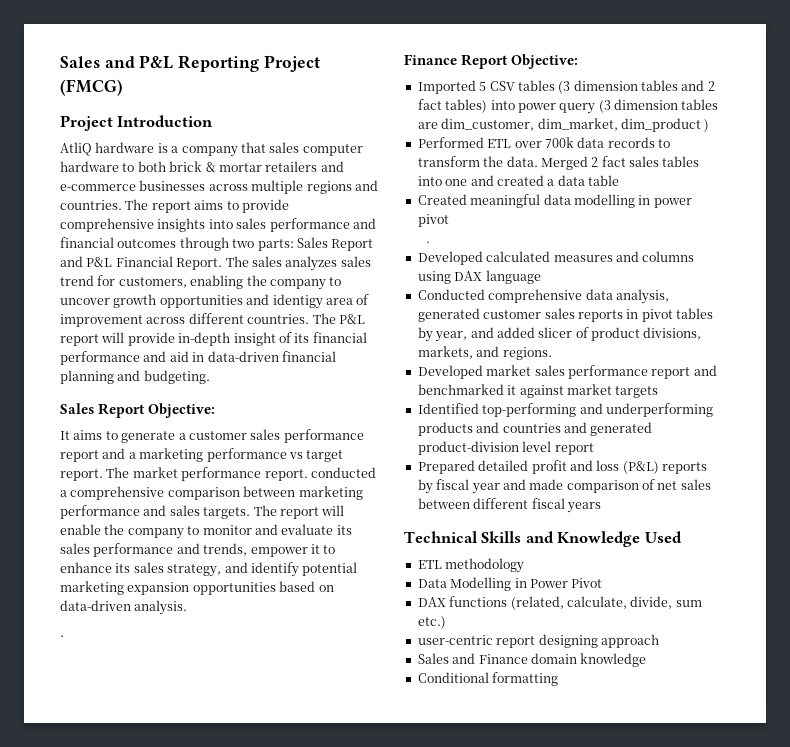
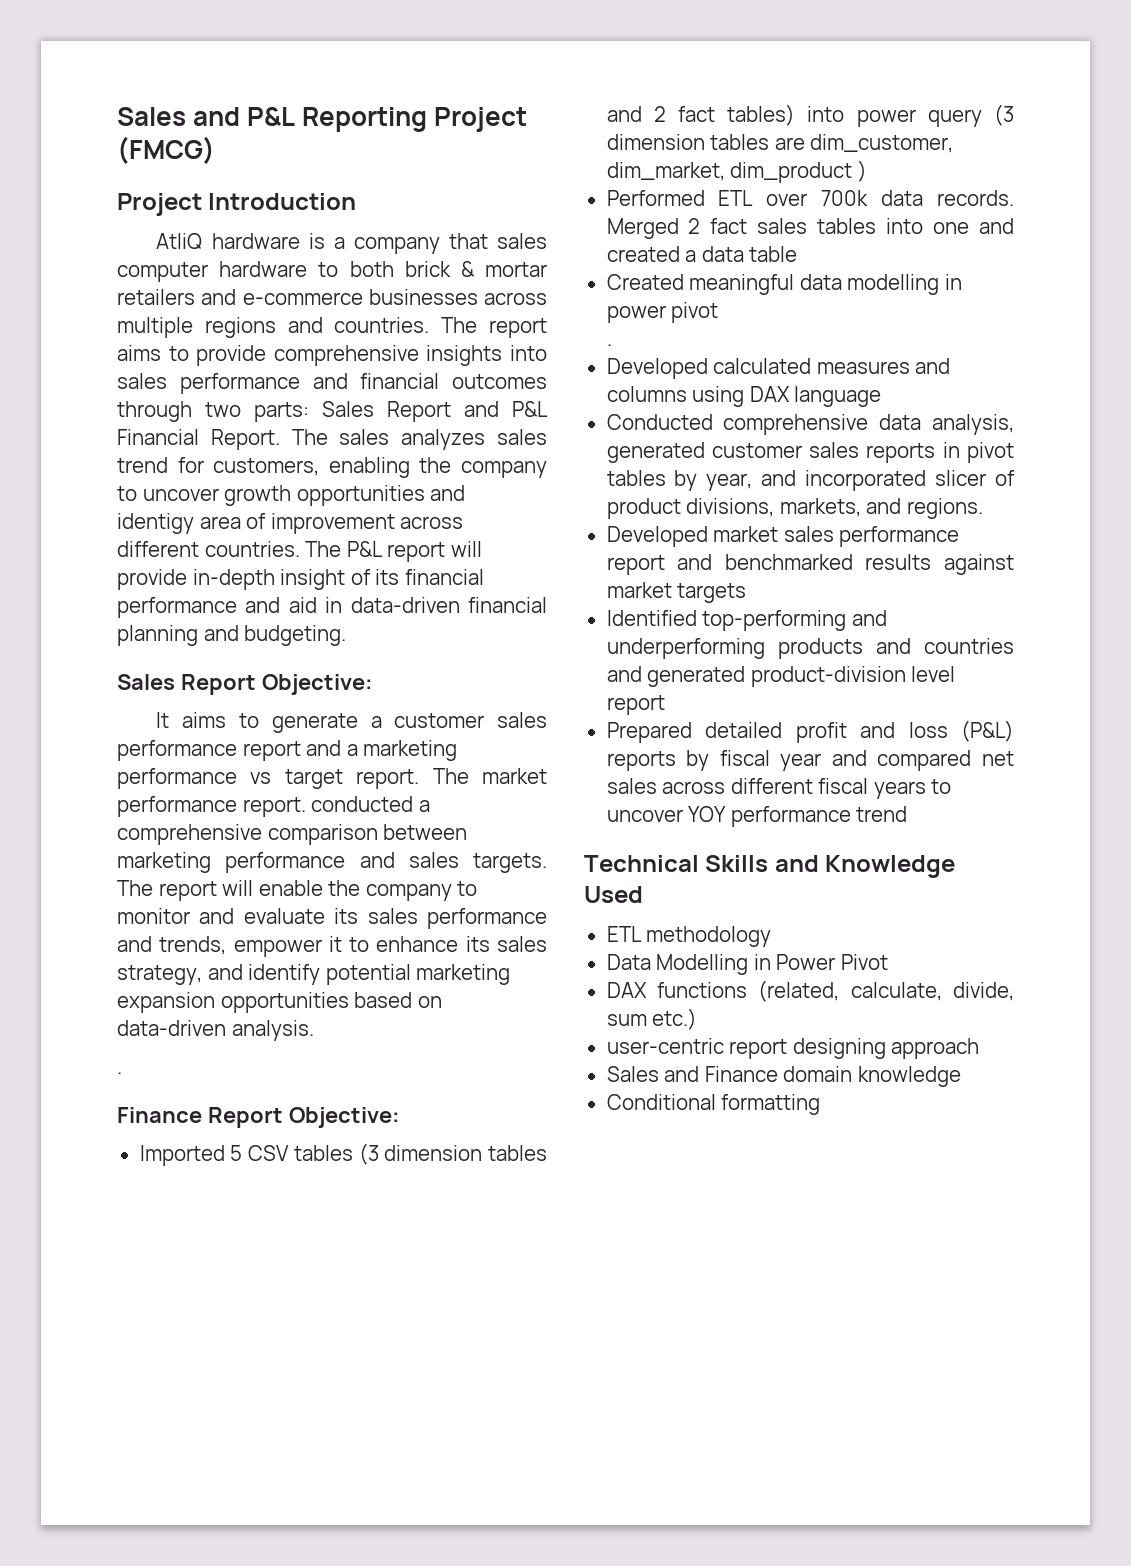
[607,137,670,148] [417,156,538,167] records to transform the data. -> [937,190,1014,206] records.
[496,327,535,338] added -> [805,470,927,491] incorporated
[507,385,517,395] it -> [865,554,932,570] results
[529,479,655,493] made comparison of -> [877,750,972,771] compared
[417,498,470,509] between -> [662,781,726,794] across
(601, 507) none -> [931,779,952,794] [606,806,908,827] to uncover YOY performance trend

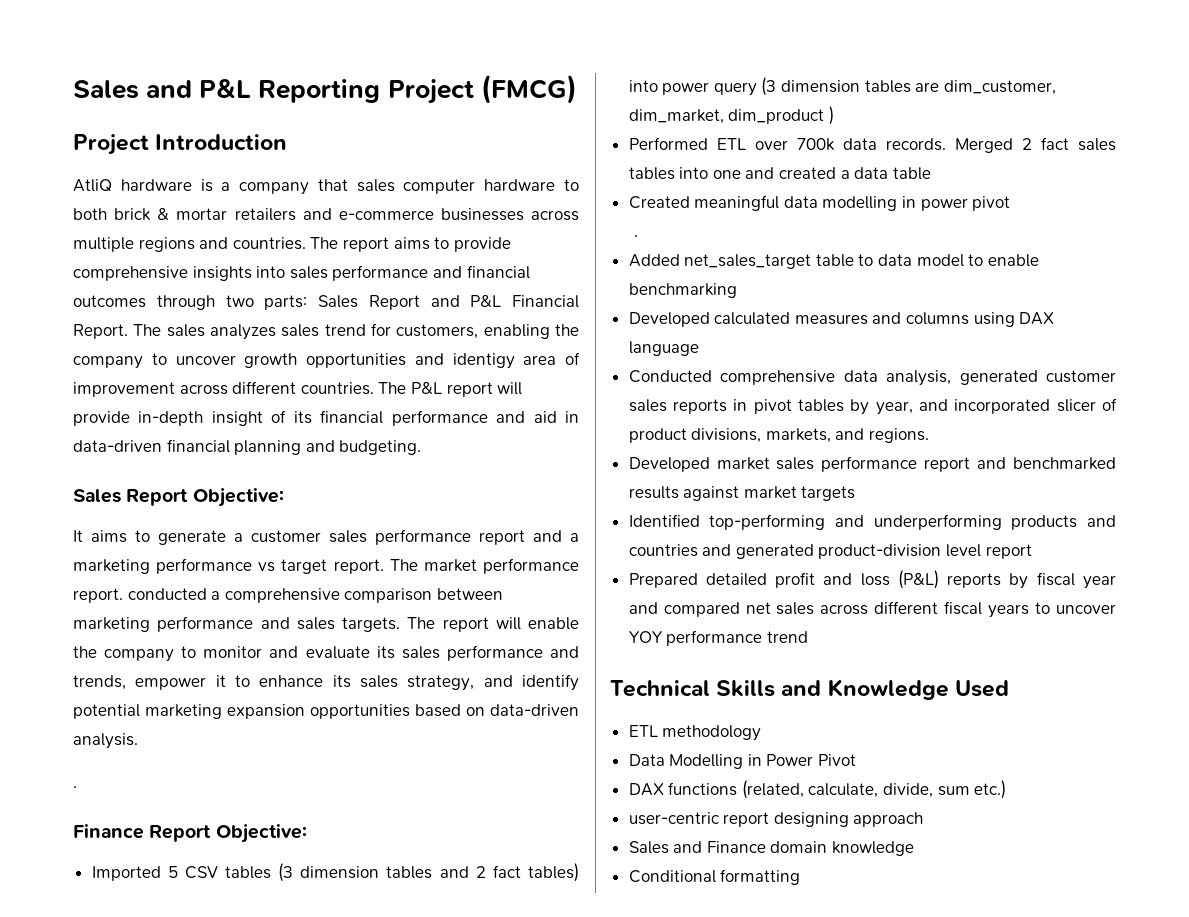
(613, 345) none -> [628,254,1039,269] [628,283,737,298] // Added net_sales_target table to data model to enable benchmarking

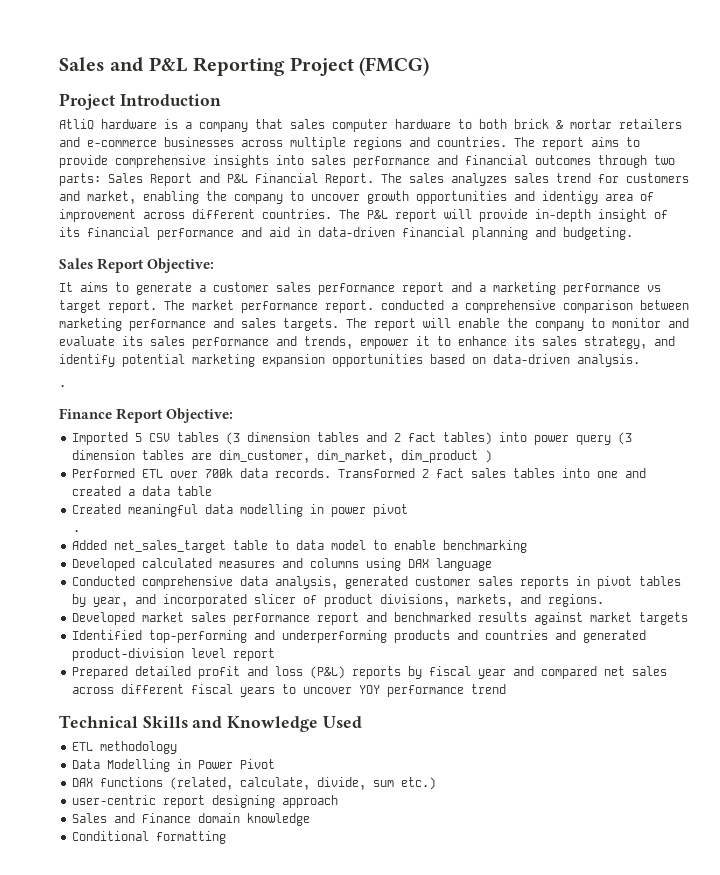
[396,324,479,339] customers, -> [626,173,689,183] [59,191,136,204] customers and market,
[954,138,1013,153] Merged -> [338,468,416,478] Transformed

